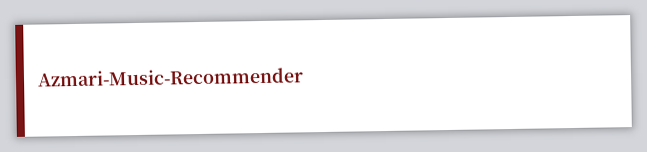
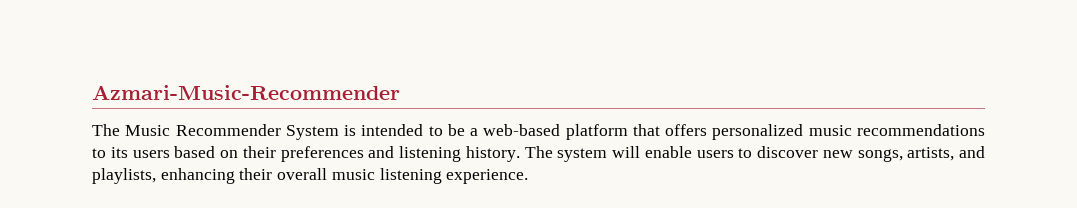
(304, 77) none -> [92,124,985,140] [92,146,985,162] [92,168,529,184] // The Music Recommender System is intended to be a web-based platform that offers personalized music recommendations to its users based on their preferences and listening history. The system will enable users to discover new songs, artists, and playlists, enhancing their overall music listening experience.

